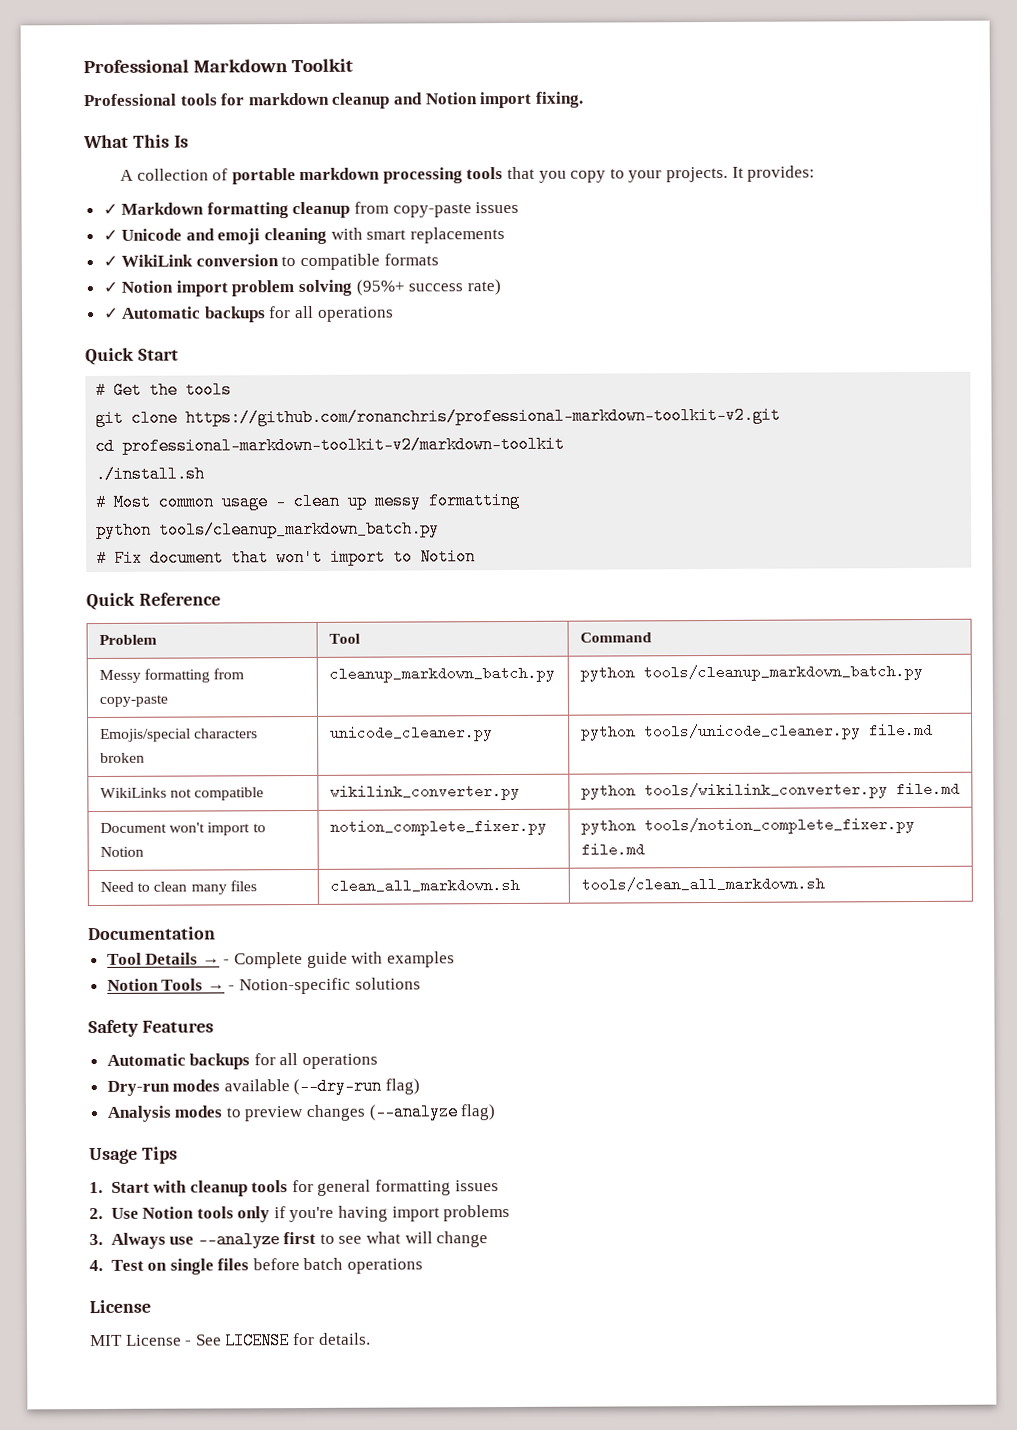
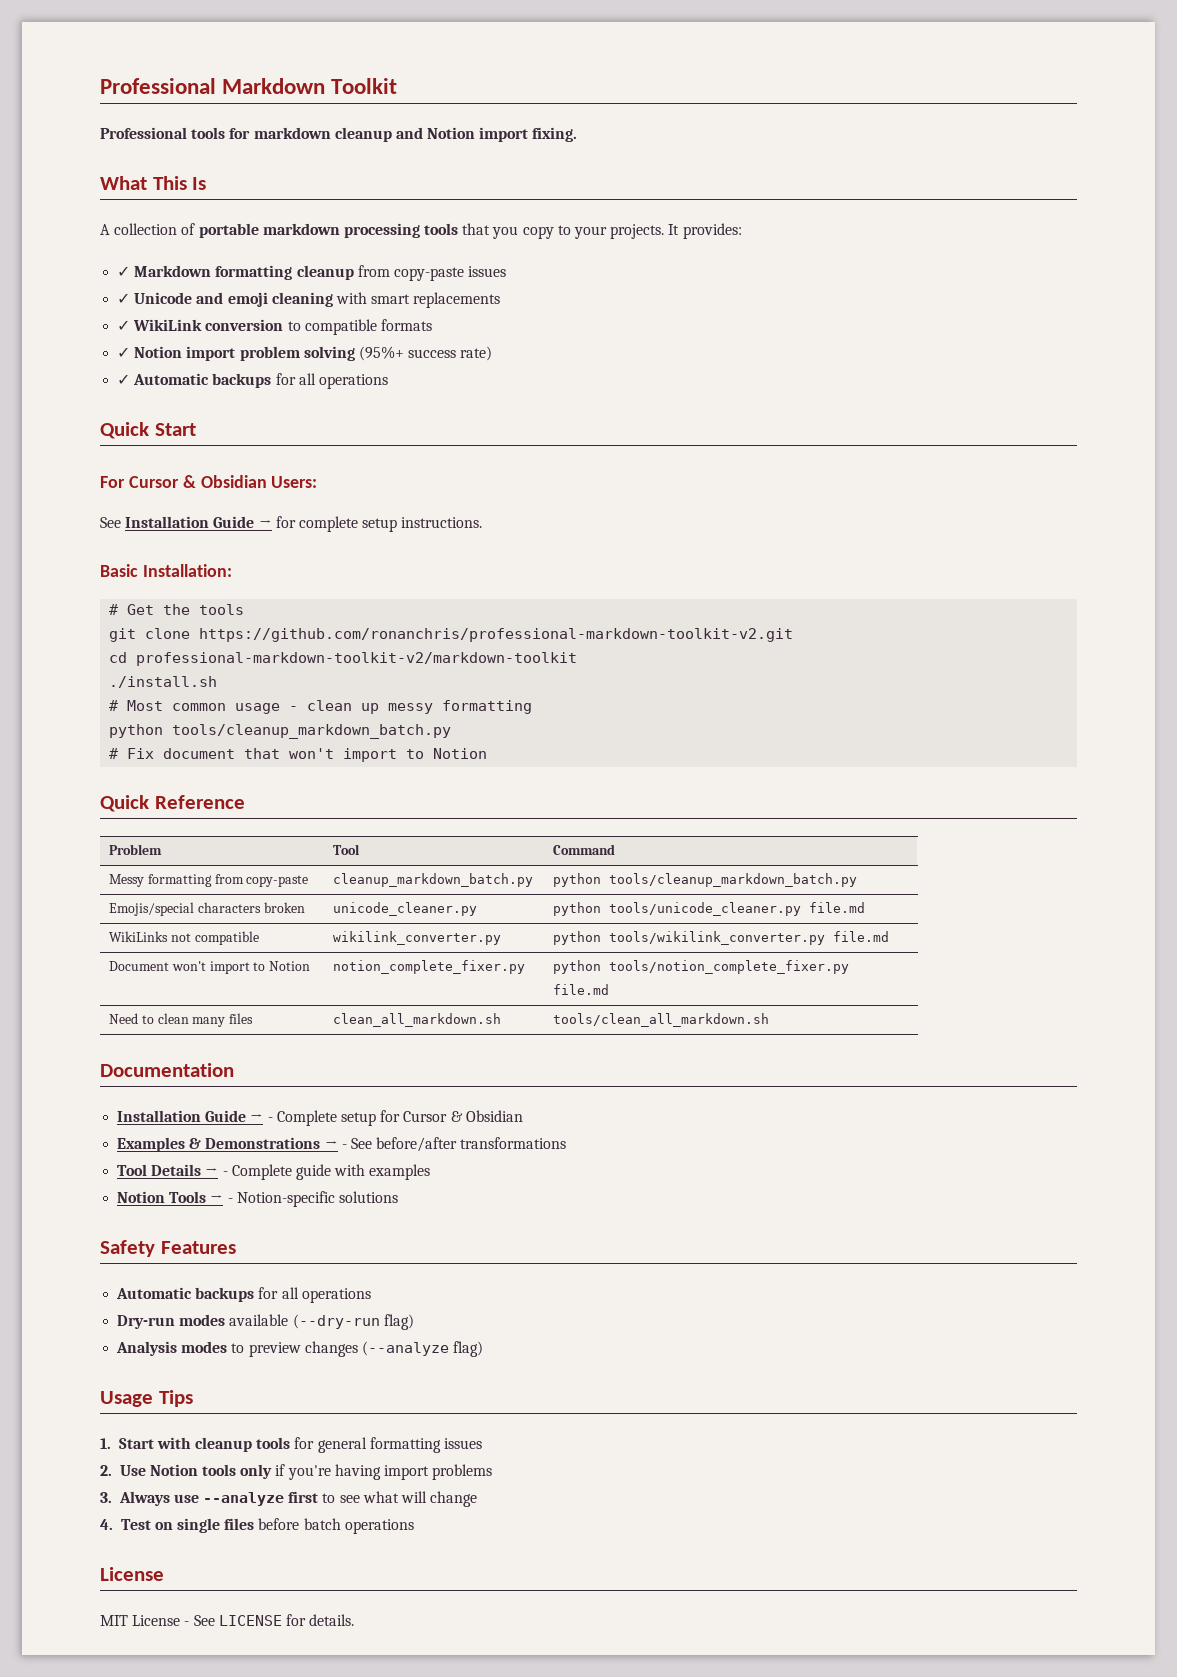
(179, 354) none -> [100,475,318,488] [100,516,483,532] [100,564,232,577] // For Cursor & Obsidian Users: // See Installation Guide → for complete setup instructions. // Basic Installation:
(216, 933) none -> [117,1110,523,1126] [117,1137,567,1152] // Installation Guide → - Complete setup for Cursor & Obsidian // Examples & Demonstrations → - See before/after transformations

